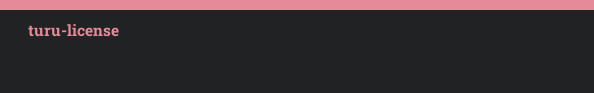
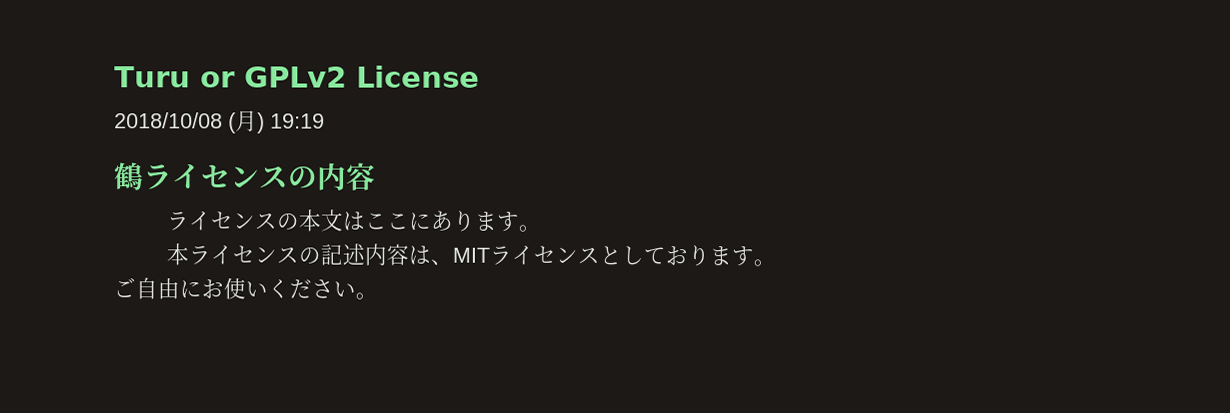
[28,24,119,37] turu-license -> [114,65,480,88] [114,110,325,134] [114,162,376,191] [166,209,542,232] [166,243,777,267] [113,277,378,300] Turu or GPLv2 License // 2018/10/08 (月) 19:19 // 鶴ライセンスの内容 // ライセンスの本文はここにあります。 // 本ライセンスの記述内容は、MITライセンスとしております。 // ご自由にお使いください。

